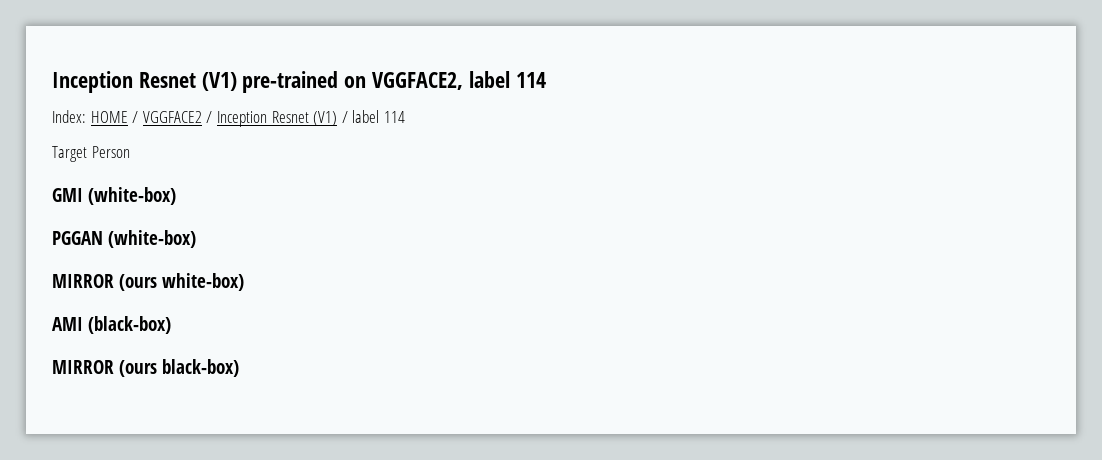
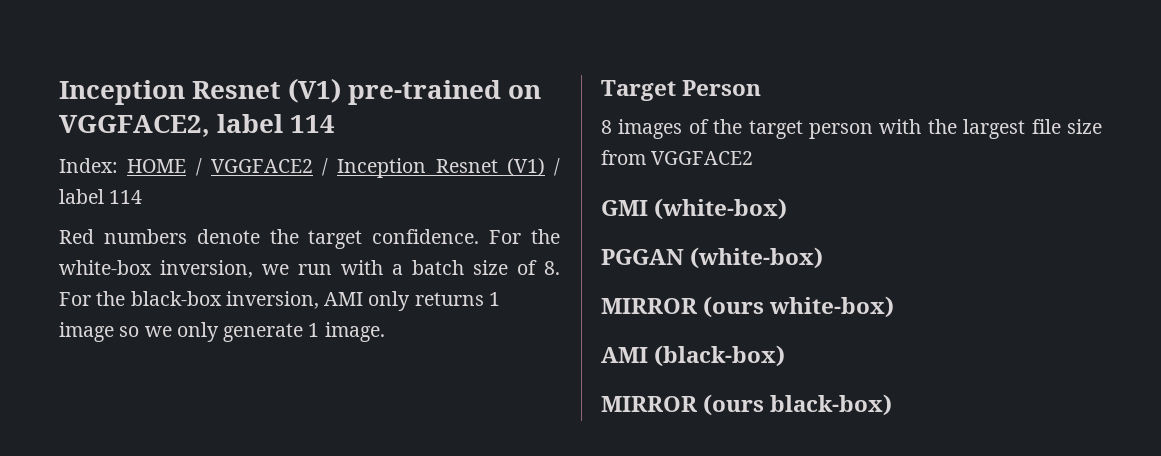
[52,146,130,162] Target Person -> [59,229,560,249] [59,260,560,278] [59,291,500,311] [59,322,385,342] [601,80,762,101] [601,119,1102,139] [601,150,754,165] Red numbers denote the target confidence. For the white-box inversion, we run with a batch size of 8. For the black-box inversion, AMI only returns 1 image so we only generate 1 image. // Target Person // 8 images of the target person with the largest file size from VGGFACE2

